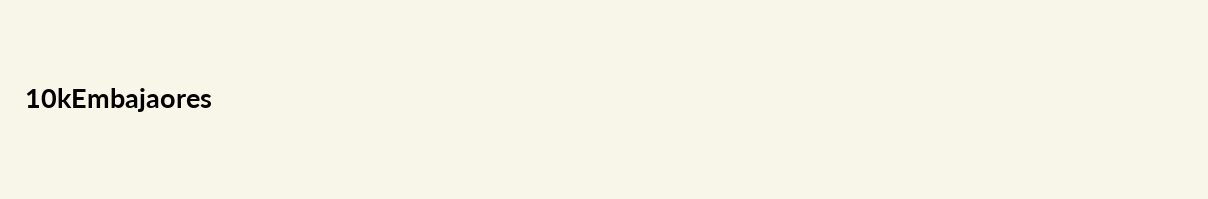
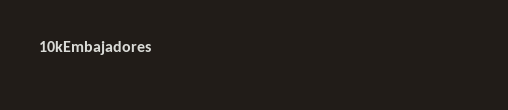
[25,88,212,112] 10kEmbajaores -> [39,41,151,55] 10kEmbajadores

